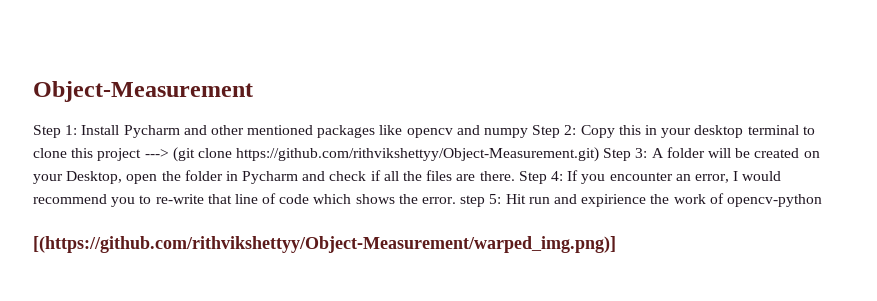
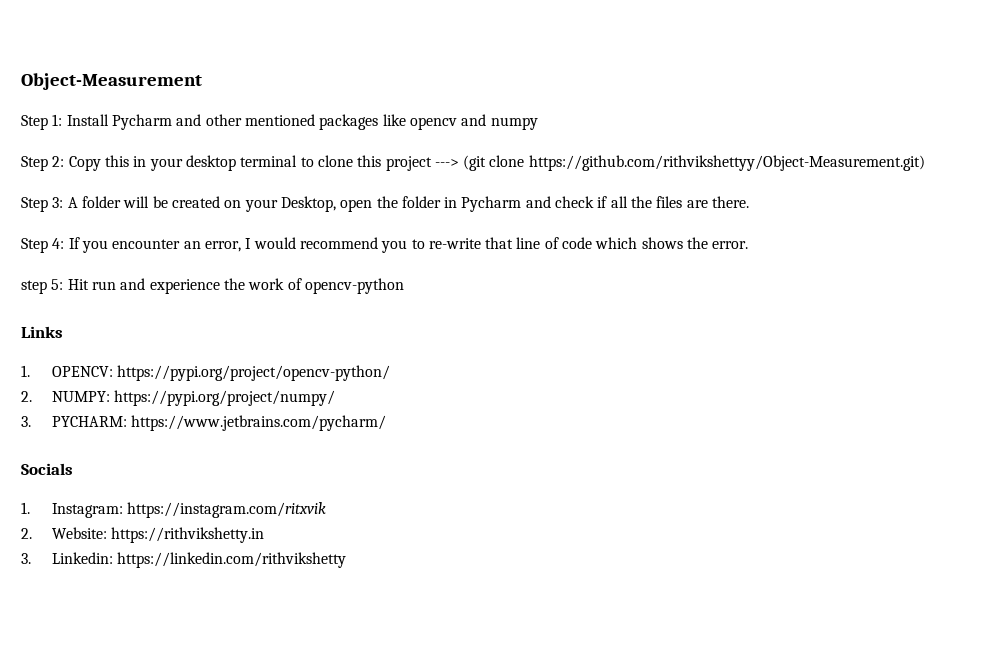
(529, 133) none -> (538, 123) //
(600, 154) none -> (925, 163) //
(515, 176) none -> (750, 202) //
(457, 200) none -> (749, 245) //
[581,194,647,207] expirience -> [149,279,220,294] experience
[33,236,616,253] [(https://github.com/rithvikshettyy/Object-Measurement/warped_img.png)] -> [21,326,63,338] [21,365,391,381] [21,390,336,406] [21,415,387,431] [21,463,73,475] [21,502,327,518] [21,527,265,543] [21,552,347,568] Links // 1. OPENCV: https://pypi.org/project/opencv-python/ // 2. NUMPY: https://pypi.org/project/numpy/ // 3. PYCHARM: https://www.jetbrains.com/pycharm/ // Socials // 1. Instagram: https://instagram.com/ritxvik // 2. Website: https://rithvikshetty.in // 3. Linkedin: https://linkedin.com/rithvikshetty

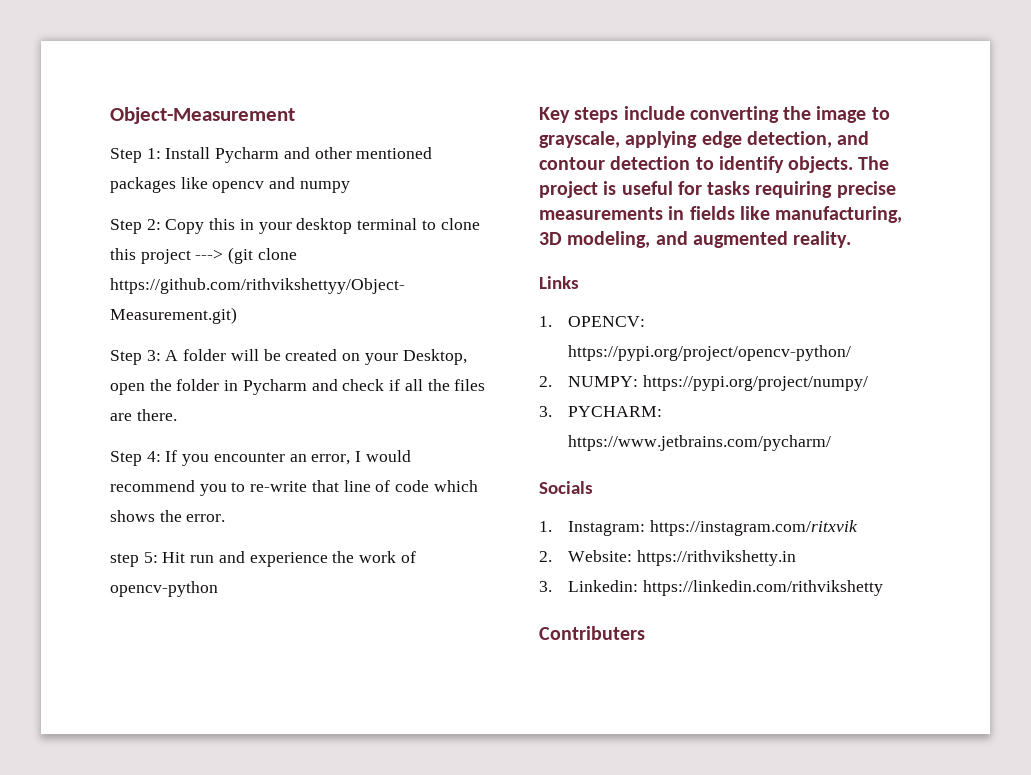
(404, 286) none -> [539,106,890,123] [539,131,870,148] [539,156,890,173] [539,181,896,198] [539,206,903,223] [539,231,852,248] // Key steps include converting the image to grayscale, applying edge detection, and contour detection to identify objects. The project is useful for tasks requiring precise measurements in fields like manufacturing, 3D modeling, and augmented reality.
(347, 560) none -> [539,626,645,640] // Contributers

